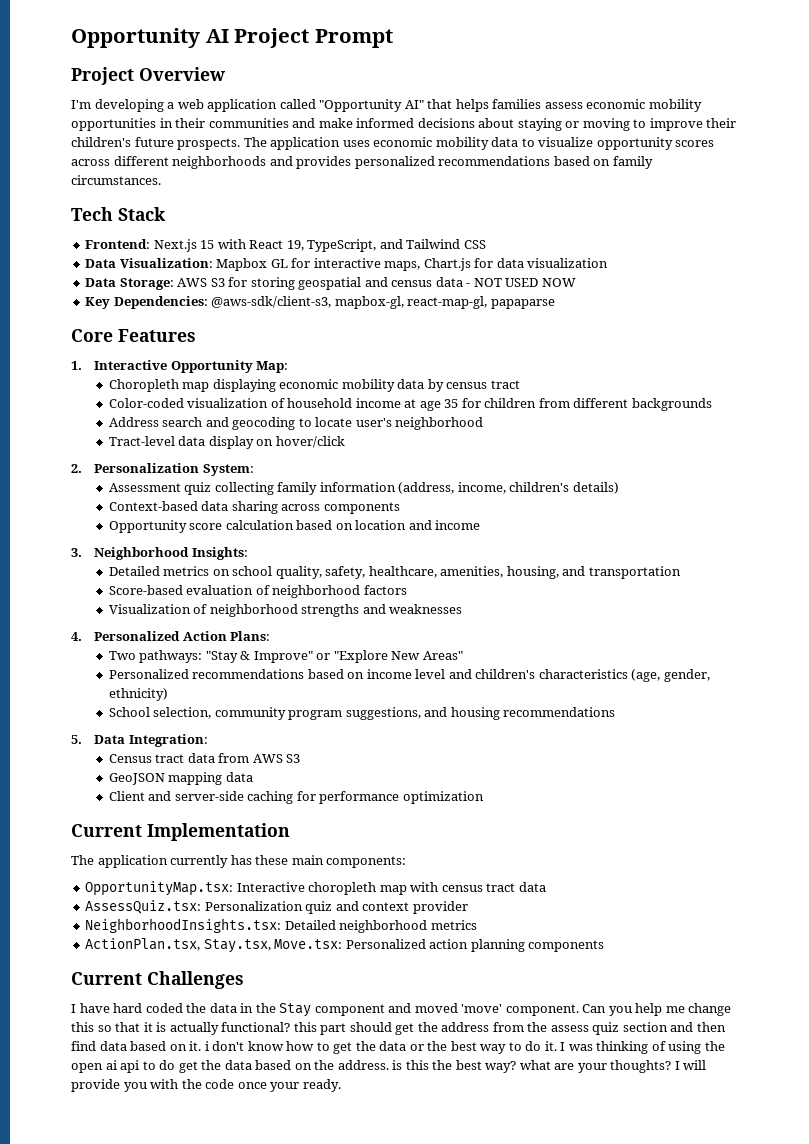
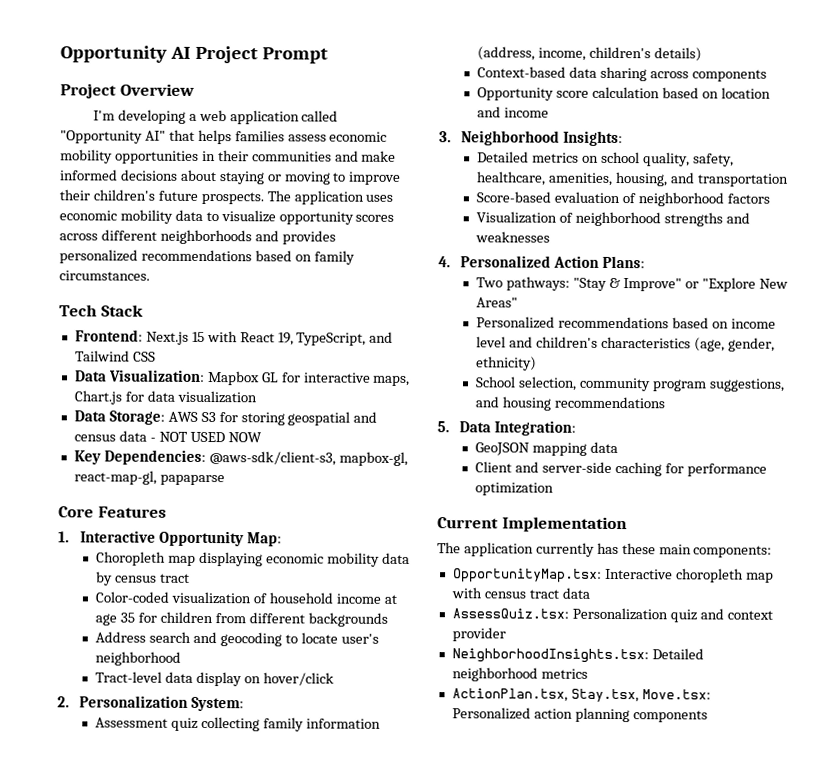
[108,753,301,763] // Census tract data from AWS S3 -> (577, 428) none
[71,971,244,989] [71,1003,732,1017] [71,1022,726,1035] [71,1041,725,1054] [71,1060,707,1073] [71,1079,341,1092] // Current Challenges // I have hard coded the data in the Stay component and moved 'move' component. Can you help me change this so that it is actually functional? this part should get the address from the assess quiz section and then find data based on it. i don't know how to get the data or the best way to do it. I was thinking of using the open ai api to do get the data based on the address. is this the best way? what are your thoughts? I will provide you with the code once your ready. -> (708, 716) none

